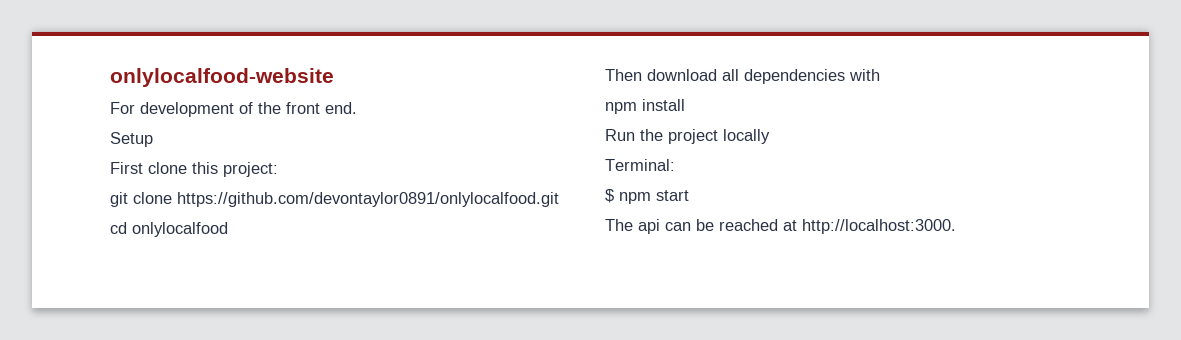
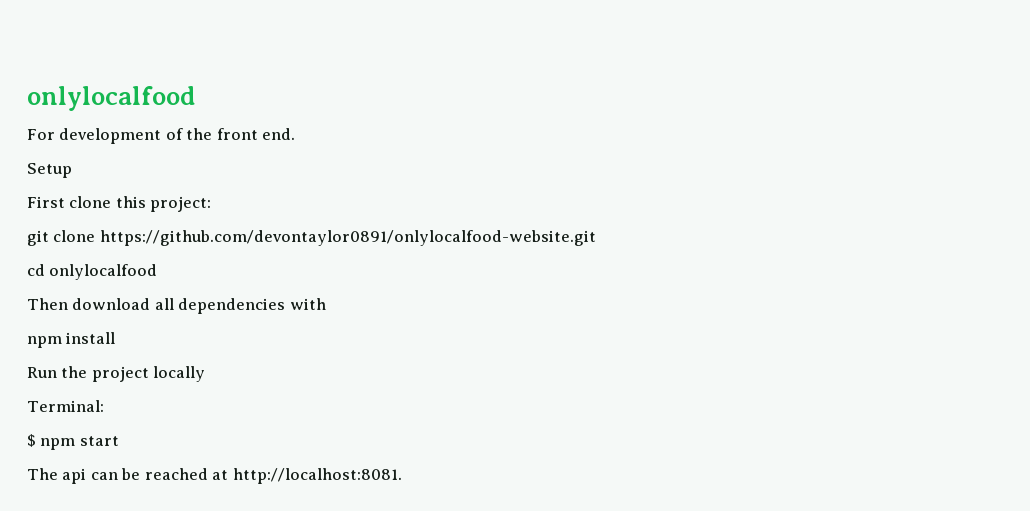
[110,68,334,87] onlylocalfood-website -> [27,86,195,111] onlylocalfood
[177,192,559,207] https://github.com/devontaylor0891/onlylocalfood.git -> [99,230,596,246] https://github.com/devontaylor0891/onlylocalfood-website.git
[802,219,956,234] http://localhost:3000. -> [232,468,402,484] http://localhost:8081.

